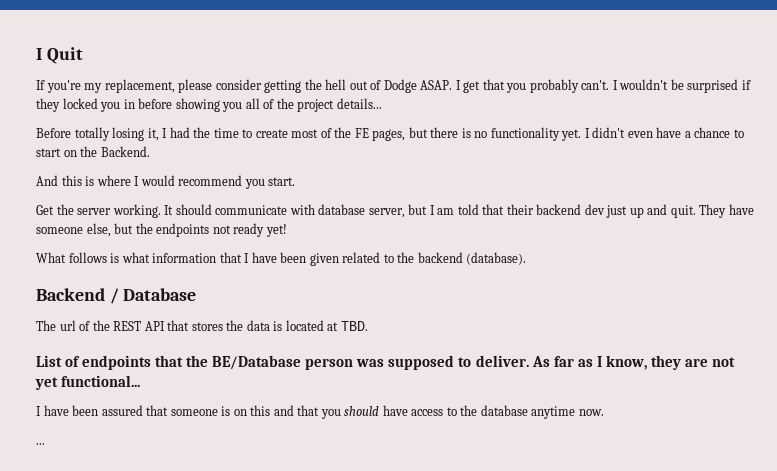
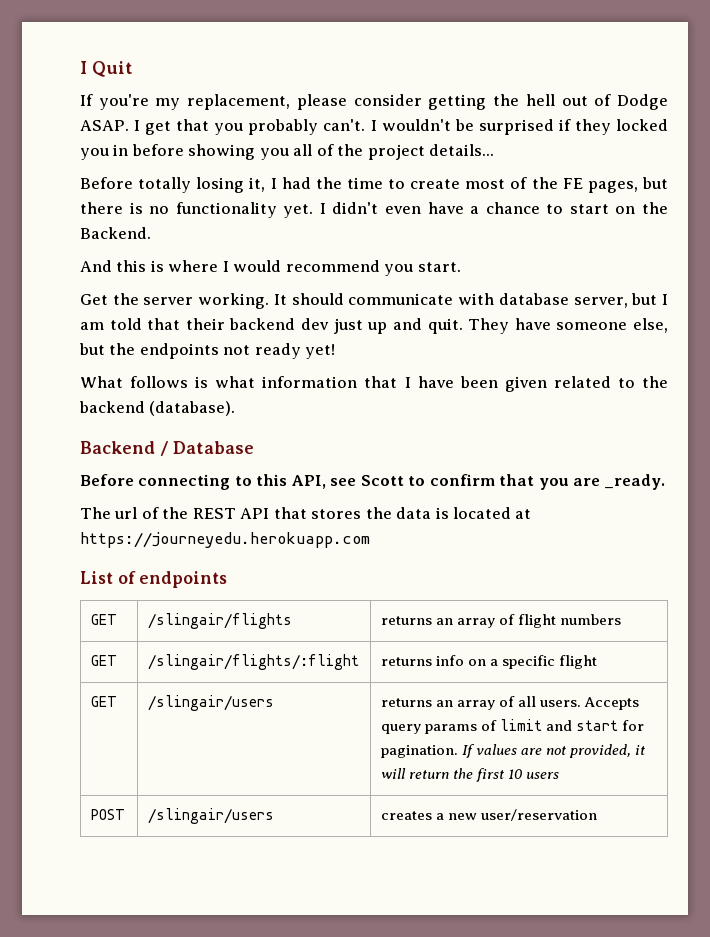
(197, 294) none -> [80,474,666,490] // Before connecting to this API, see Scott to confirm that you are _ready.
[340,321,368,331] TBD. -> [80,532,370,548] https://journeyedu.herokuapp.com
[155,355,735,370] [35,375,141,390] [36,405,604,419] [36,443,45,445] that the BE/Database person was supposed to deliver. As far as I know, they are not yet functional... // I have been assured that someone is on this and that you should have access to the database anytime now. // ... -> [91,614,118,625] [148,613,293,629] [381,614,622,628] [91,655,118,666] [148,654,360,670] [381,655,598,669] [91,696,118,707] [148,695,275,711] [381,696,640,710] [381,719,645,734] [381,744,646,758] [381,768,560,782] [91,809,126,820] [148,808,275,824] [381,809,598,821] // GET | /slingair/flights | returns an array of flight numbers // GET | /slingair/flights/:flight | returns info on a specific flight // GET | /slingair/users | returns an array of all users. Accepts query params of limit and start for pagination. If values are not provided, it will return the first 10 users // POST | /slingair/users | creates a new user/reservation

